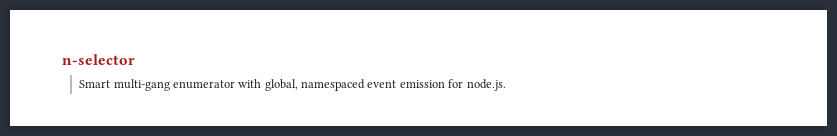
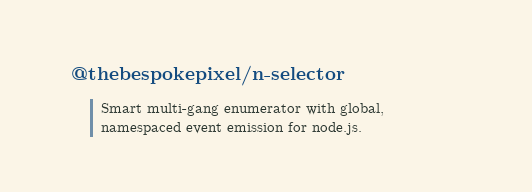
[62,54,135,65] n-selector -> [71,65,345,86] @thebespokepixel/n-selector

